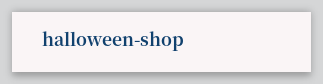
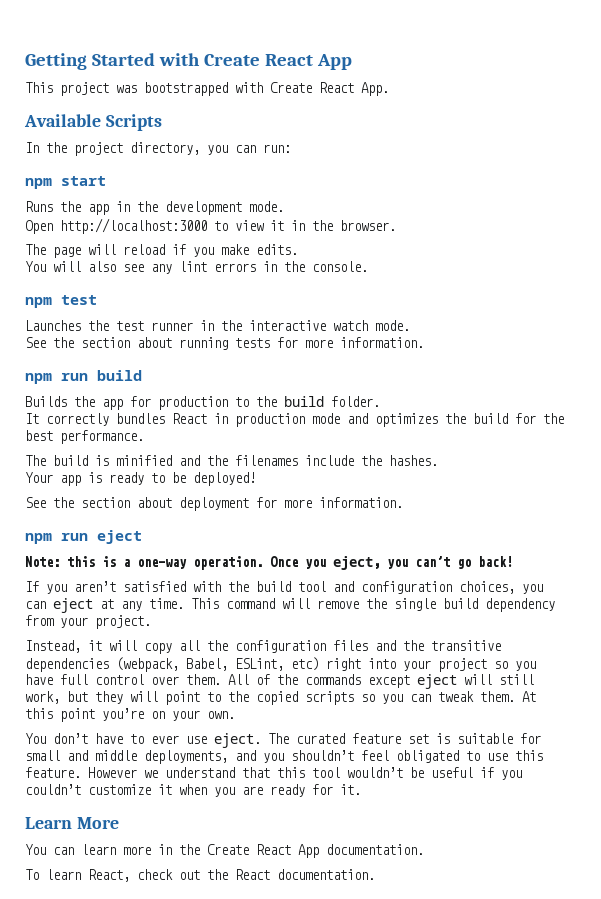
[42,31,184,51] halloween-shop -> [25,53,352,70] [25,82,389,96] [24,114,162,131] [25,142,291,156] [25,176,106,189] [25,201,284,215] [25,218,396,234] [25,244,298,258] [25,261,368,274] [25,295,97,308] [25,320,410,331] [25,337,424,350] [25,370,142,384] [25,396,380,410] [25,413,564,427] [25,430,144,444] [25,455,438,466] [25,472,256,486] [25,497,403,511] [25,530,142,544] [25,556,513,570] [25,581,543,594] [25,598,555,613] [25,615,151,629] [25,640,501,654] [25,657,536,672] [25,674,534,689] [25,691,536,705] [25,708,235,722] [25,733,541,748] [25,750,543,764] [25,767,522,780] [25,784,361,797] [25,817,119,829] [25,844,424,858] [25,869,375,882] Getting Started with Create React App // This project was bootstrapped with Create React App. // Available Scripts // In the project directory, you can run: // npm start // Runs the app in the development mode. // Open http://localhost:3000 to view it in the browser. // The page will reload if you make edits. // You will also see any lint errors in the console. // npm test // Launches the test runner in the interactive watch mode. // See the section about running tests for more information. // npm run build // Builds the app for production to the build folder. // It correctly bundles React in production mode and optimizes the build for the best performance. // The build is minified and the filenames include the hashes. // Your app is ready to be deployed! // See the section about deployment for more information. // npm run eject // Note: this is a one-way operation. Once you eject, you can’t go back! // If you aren’t satisfied with the build tool and configuration choices, you can eject at any time. This command will remove the single build dependency from your project. // Instead, it will copy all the configuration files and the transitive dependencies (webpack, Babel, ESLint, etc) right into your project so you have full control over them. All of the commands except eject will still work, but they will point to the copied scripts so you can tweak them. At this point you’re on your own. // You don’t have to ever use eject. The curated feature set is suitable for small and middle deployments, and you shouldn’t feel obligated to use this feature. However we understand that this tool wouldn’t be useful if you couldn’t customize it when you are ready for it. // Learn More // You can learn more in the Create React App documentation. // To learn React, check out the React documentation.

